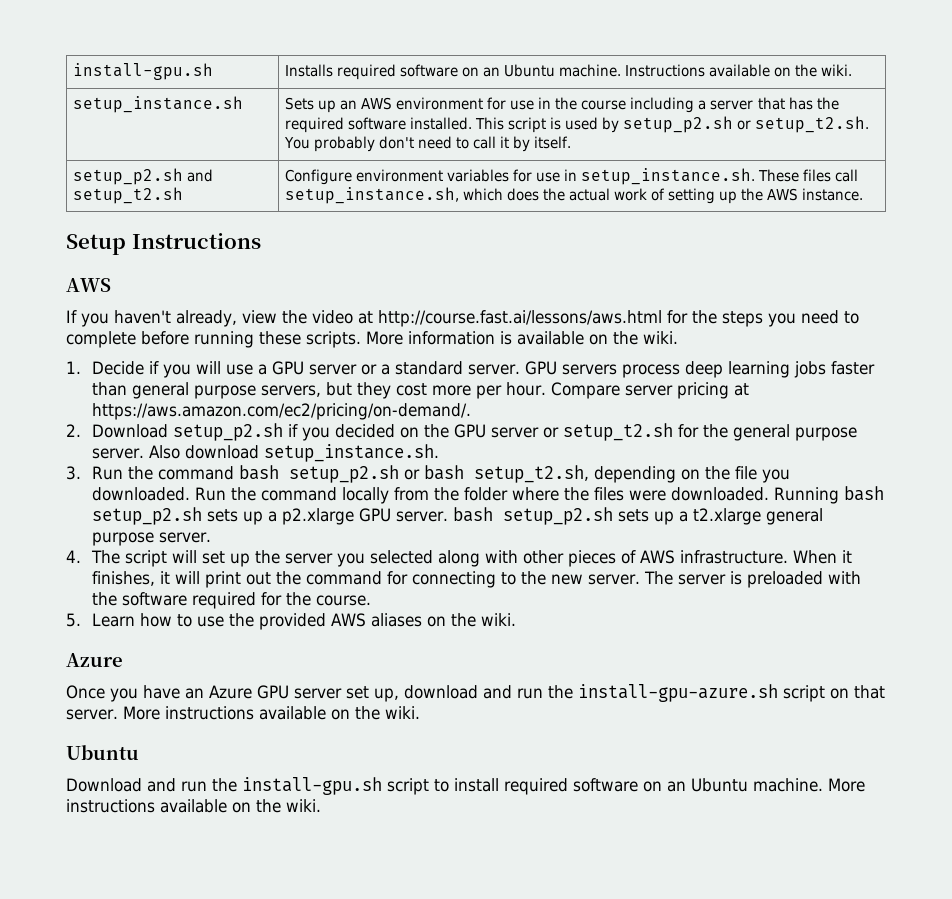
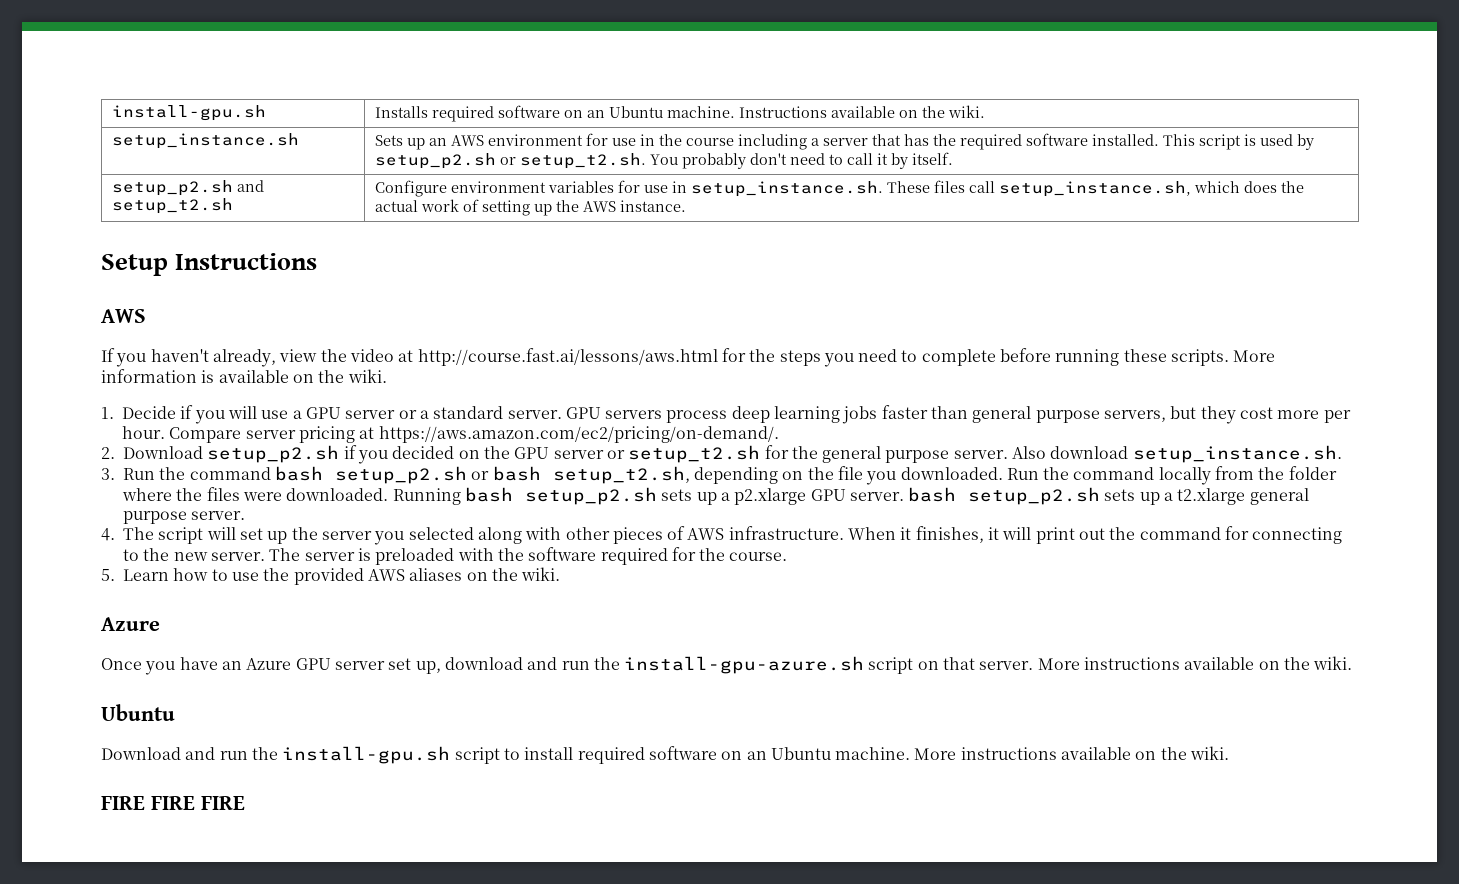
(321, 805) none -> [101,796,245,810] // FIRE FIRE FIRE

